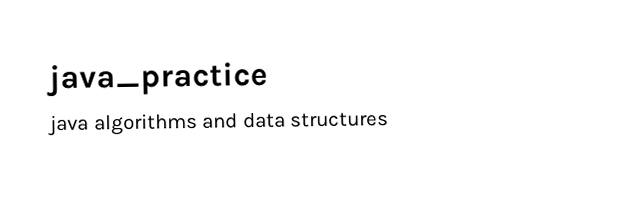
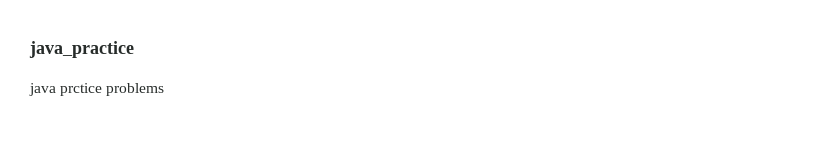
[93,111,390,136] algorithms and data structures -> [60,83,165,96] prctice problems

